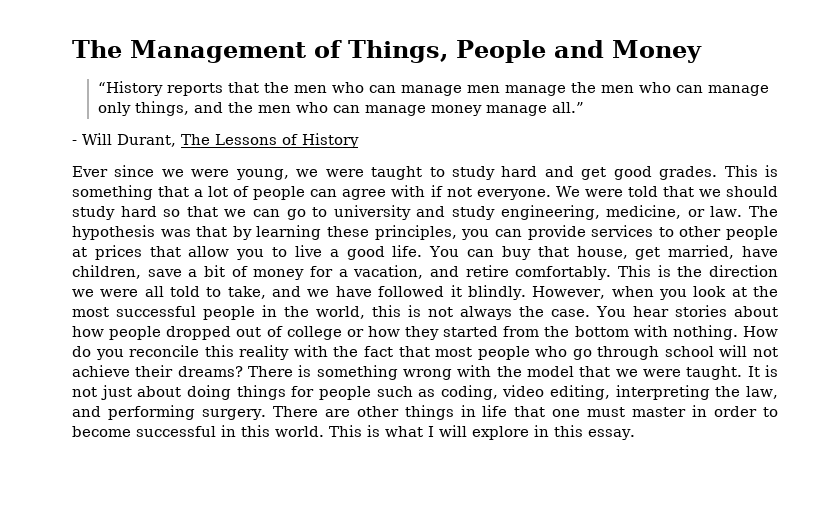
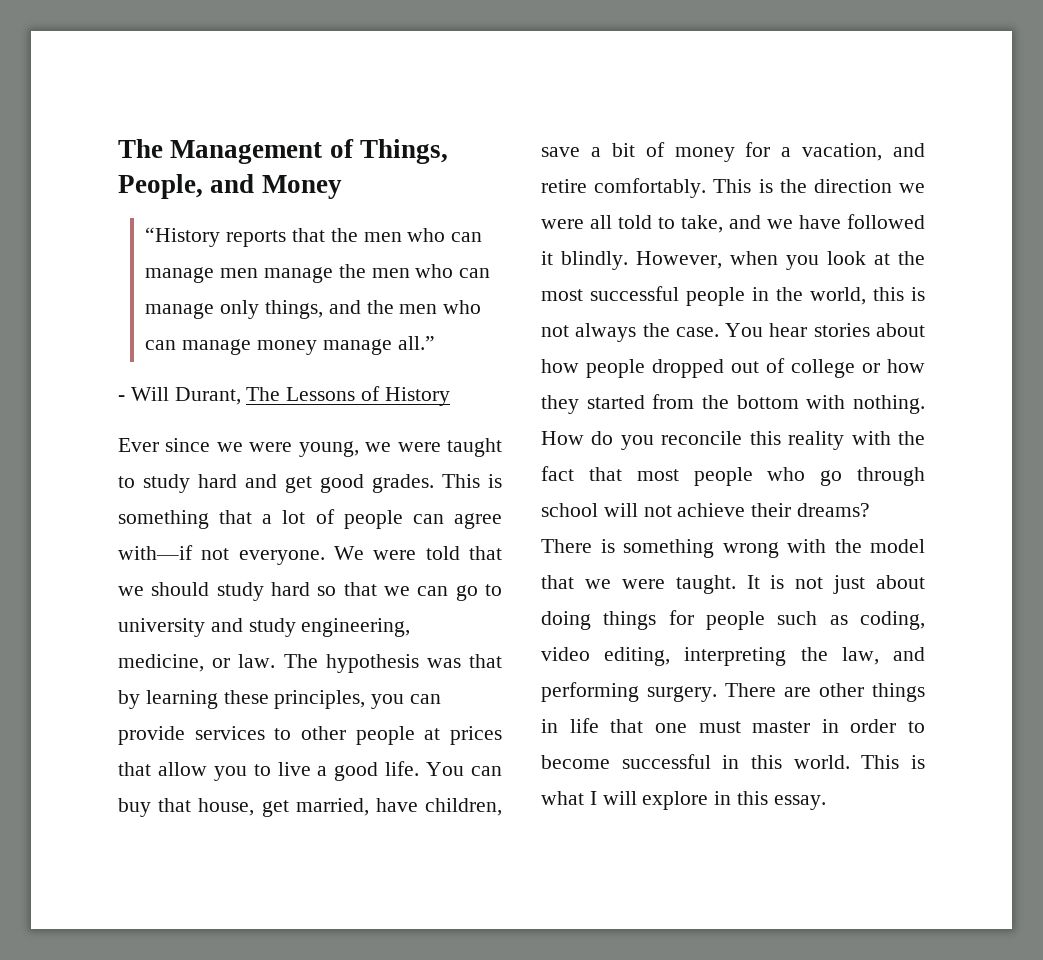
[456,40,546,63] People -> [118,174,203,199] People,
[391,185,443,197] with if -> [118,545,193,560] with—if

